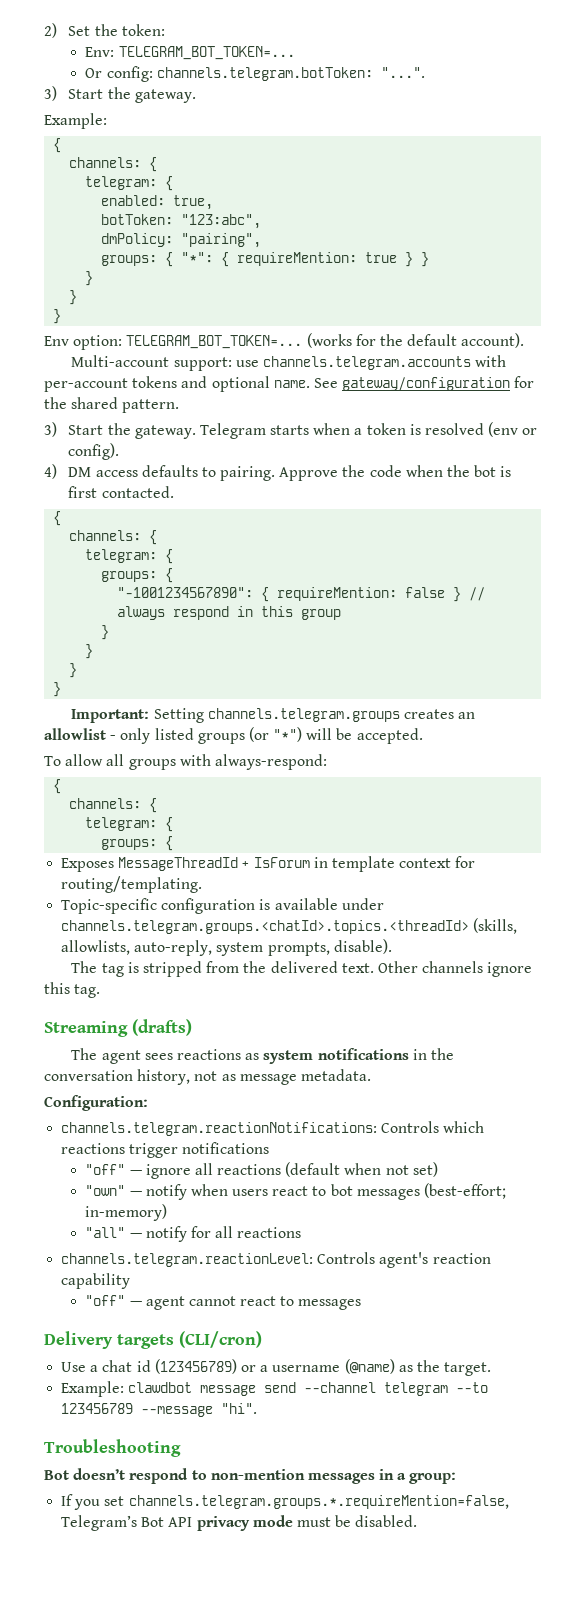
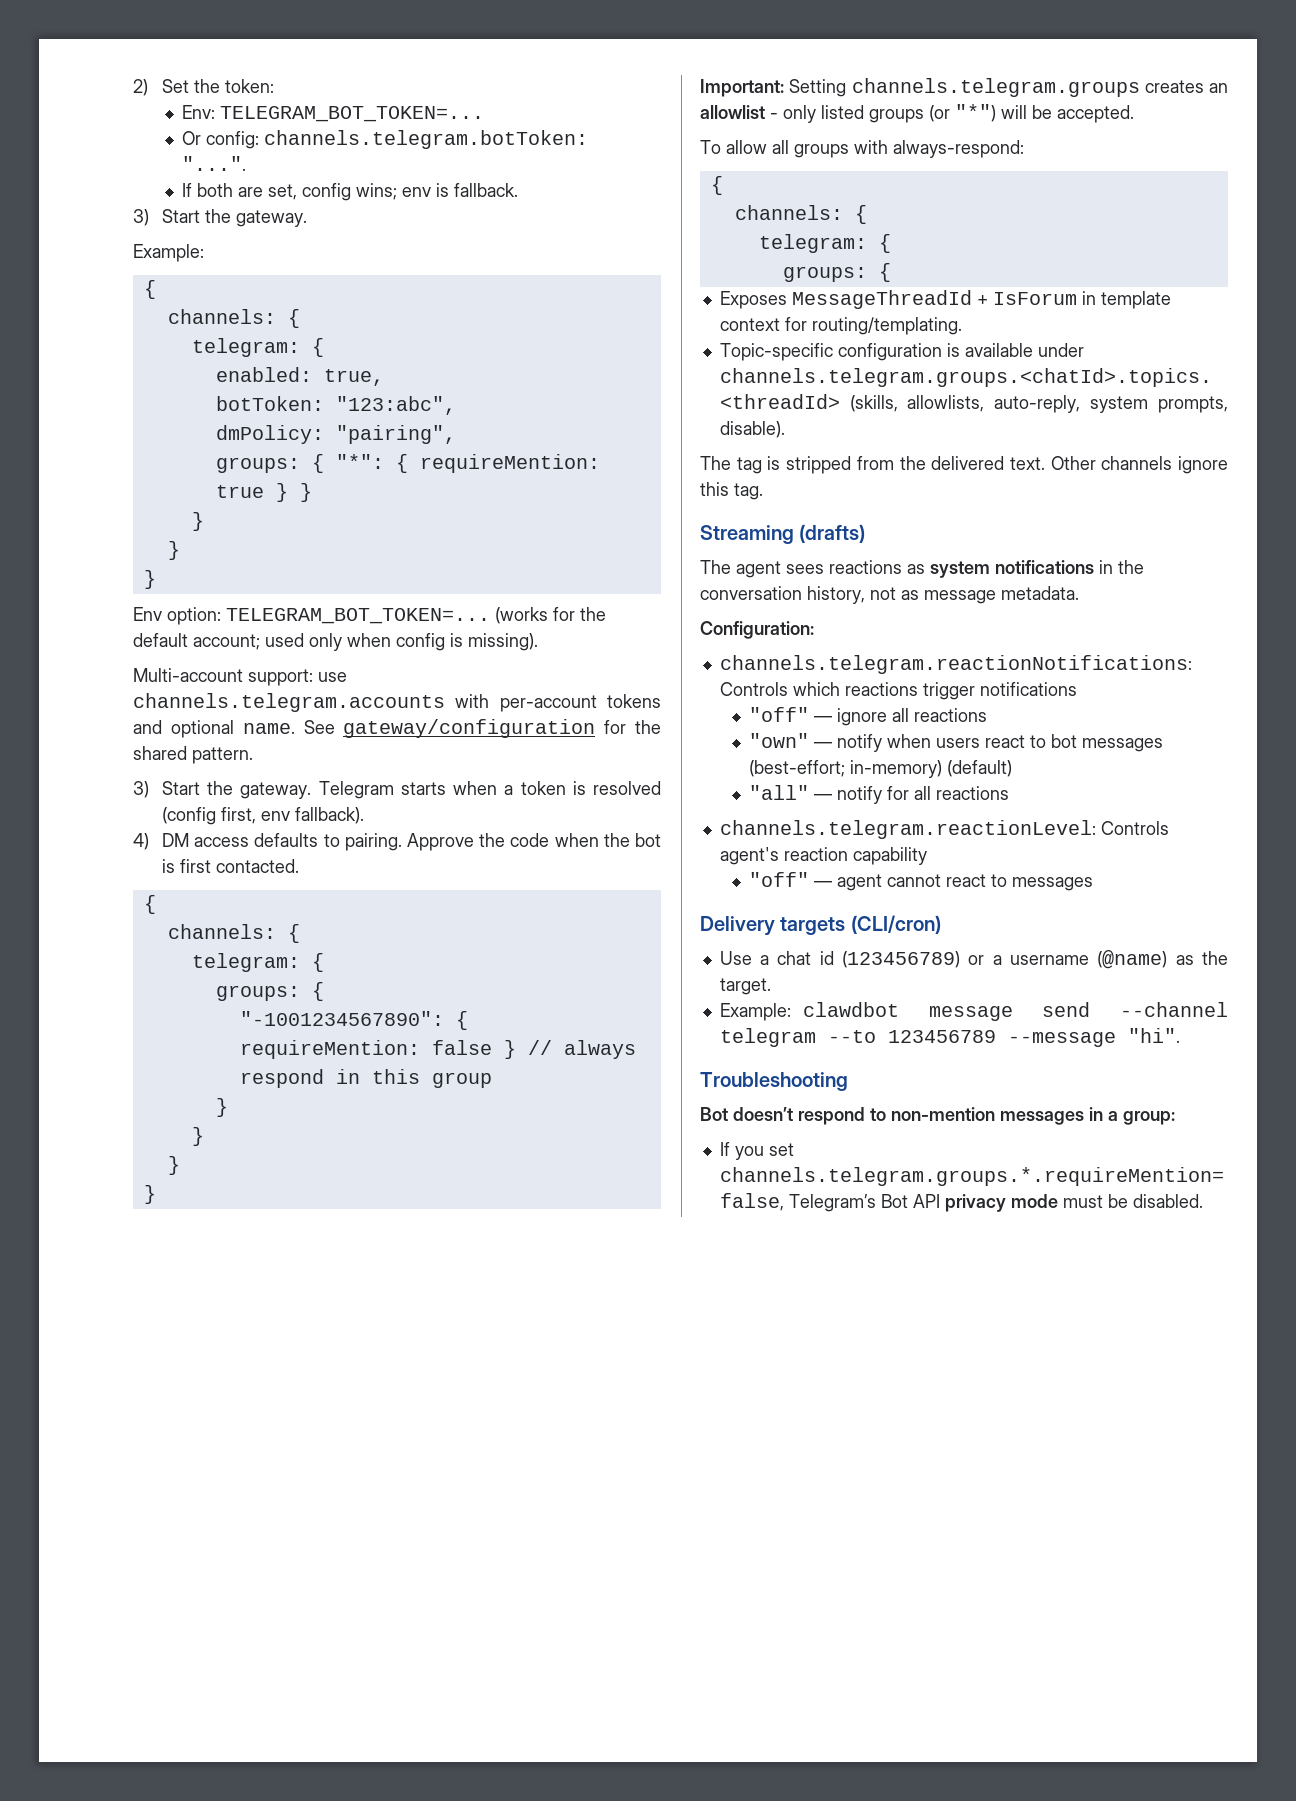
(425, 72) none -> [181,183,518,201] // If both are set, config wins; env is fallback.
[461,333,525,348] account). -> [193,633,538,651] account; used only when config is missing).
[488,422,538,437] [68,443,120,460] (env or config). -> [161,807,364,825] (config first, env fallback).
[285,1162,438,1177] (default when not set) -> (987, 715) none
(168, 1212) none -> [946,760,1012,777] (default)

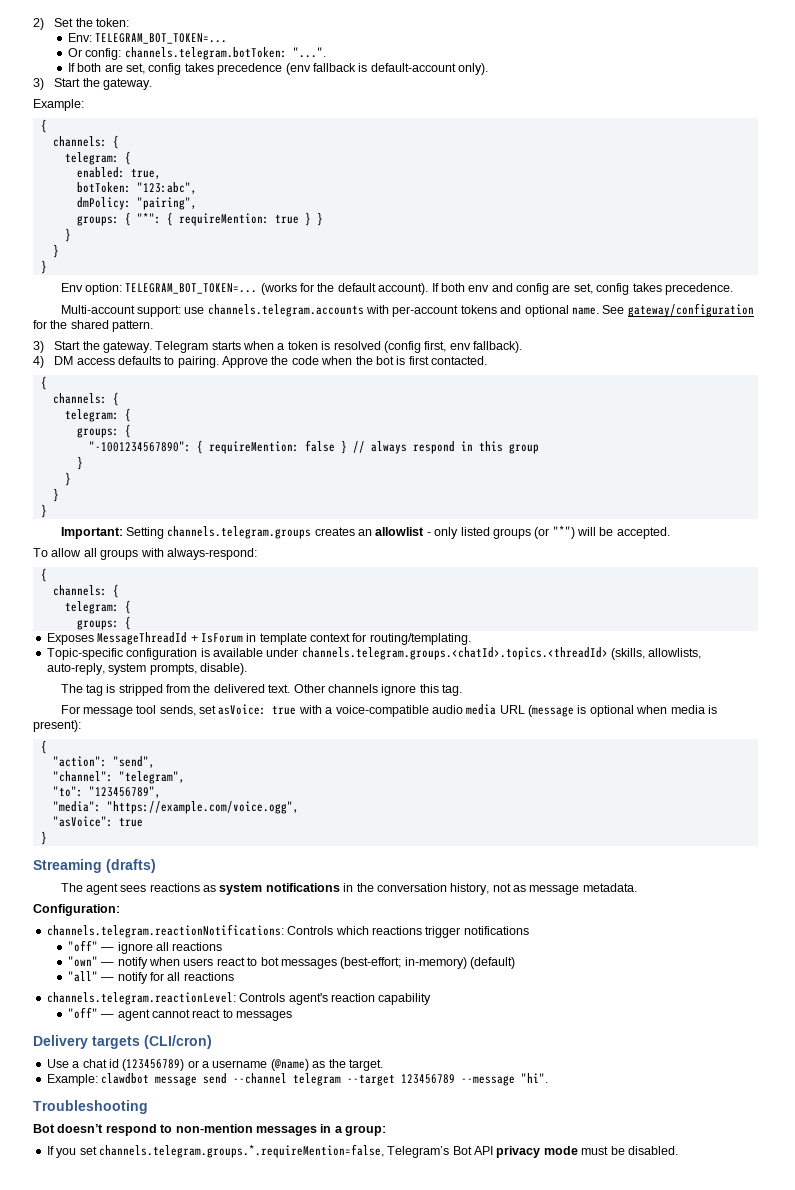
[355,183,518,200] wins; env is fallback. -> [184,63,489,75] takes precedence (env fallback is default-account only).
[193,633,538,651] account; used only when config is missing). -> [378,283,733,295] account). If both env and config are set, config takes precedence.
(763, 491) none -> [60,704,717,717] [33,720,81,732] [40,740,47,754] [52,756,155,768] [52,771,185,784] [52,786,161,798] [52,801,299,814] [52,816,143,827] [40,831,47,845] // For message tool sends, set asVoice: true with a voice-compatible audio media URL (message is optional when media is present): // { // "action": "send", // "channel": "telegram", // "to": "123456789", // "media": "https://example.com/voice.ogg", // "asVoice": true // }
[827,1030,876,1043] --to -> [347,1074,396,1086] --target

